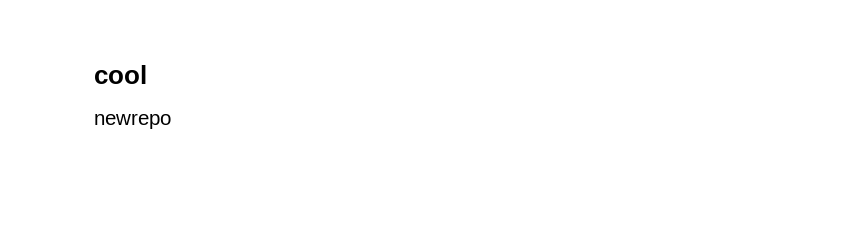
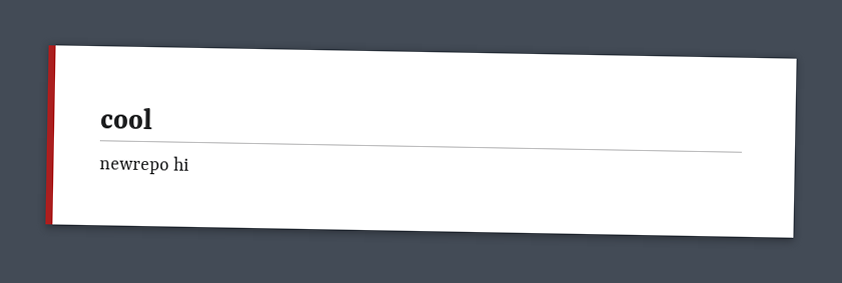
(171, 121) none -> [173,156,190,171] hi

